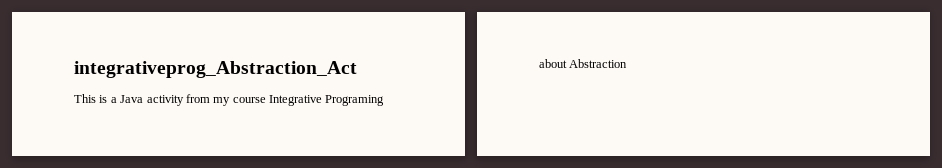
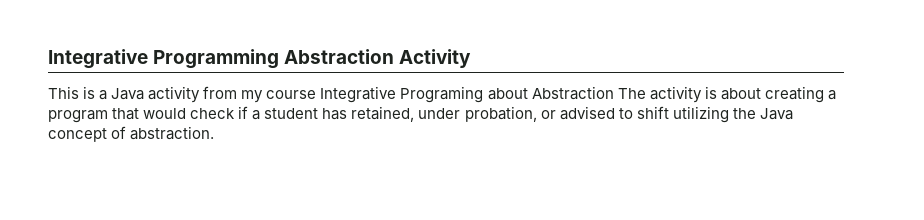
[74,61,357,78] integrativeprog_Abstraction_Act -> [48,49,472,69] Integrative Programming Abstraction Activity
(628, 63) none -> [617,86,836,103] [48,106,793,123] [48,126,215,142] The activity is about creating a program that would check if a student has retained, under probation, or advised to shift utilizing the Java concept of abstraction.

